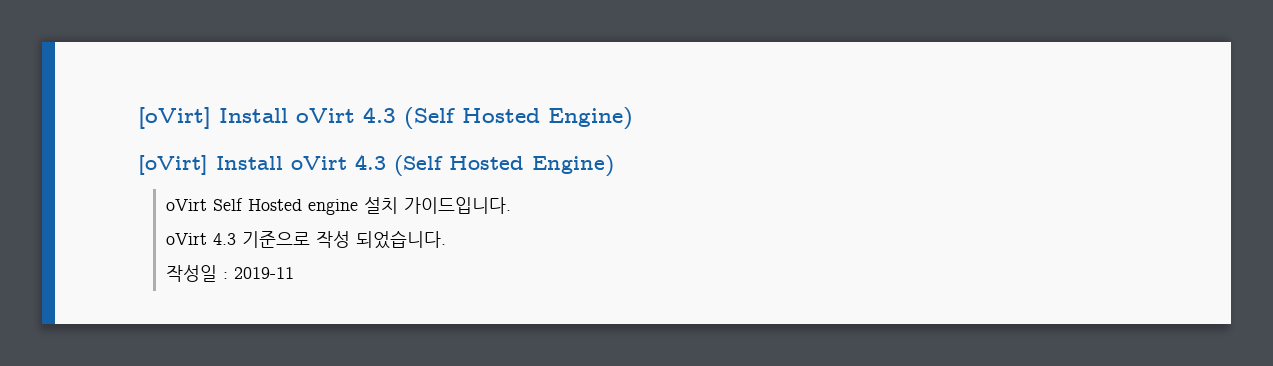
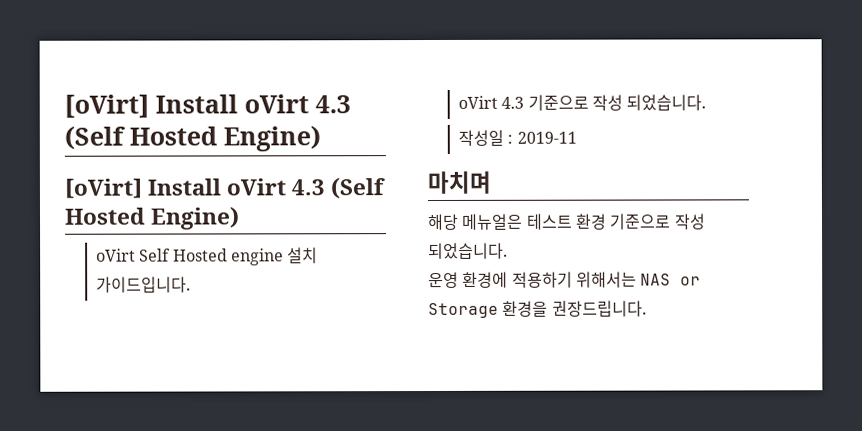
(295, 273) none -> [427,170,491,195] [427,213,706,231] [428,242,508,260] [428,271,702,289] [428,300,647,319] // 마치며 // 해당 메뉴얼은 테스트 환경 기준으로 작성 되었습니다. // 운영 환경에 적용하기 위해서는 NAS or Storage 환경을 권장드립니다.

